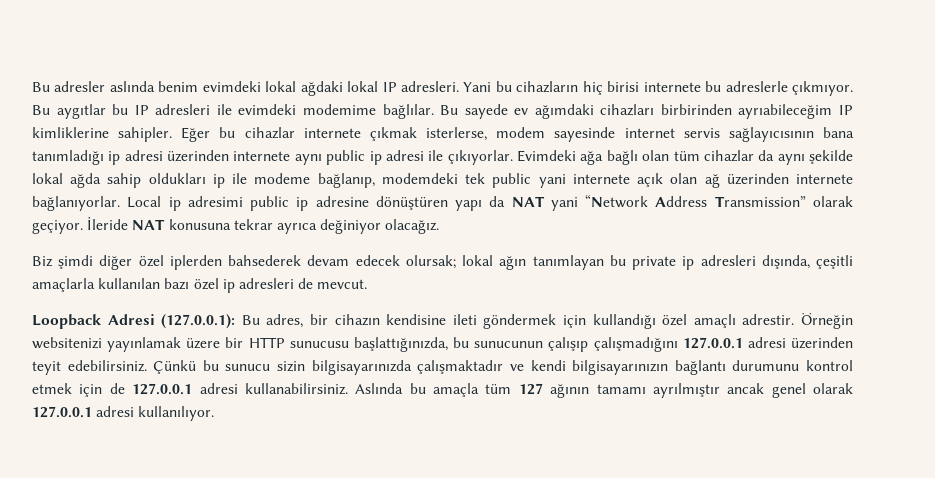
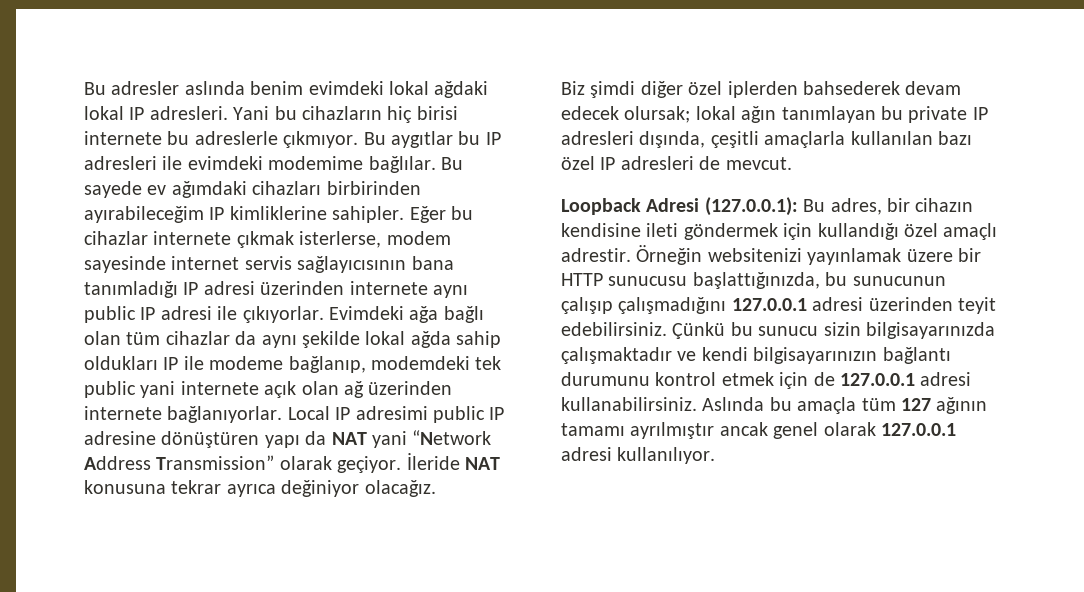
[738,104,833,119] ayrıabileceğim -> [84,206,204,223] ayırabileceğim
[108,151,121,165] ip -> [183,282,199,295] IP
[369,151,382,165] ip -> [140,307,156,320] IP
[212,174,225,188] ip -> [163,357,179,370] IP
[168,197,181,211] ip -> [335,407,351,420] IP
[296,197,309,211] ip -> [489,407,505,420] IP
[682,256,695,270] ip -> [972,107,988,120] IP
[222,279,235,293] ip -> [600,157,616,170] IP

